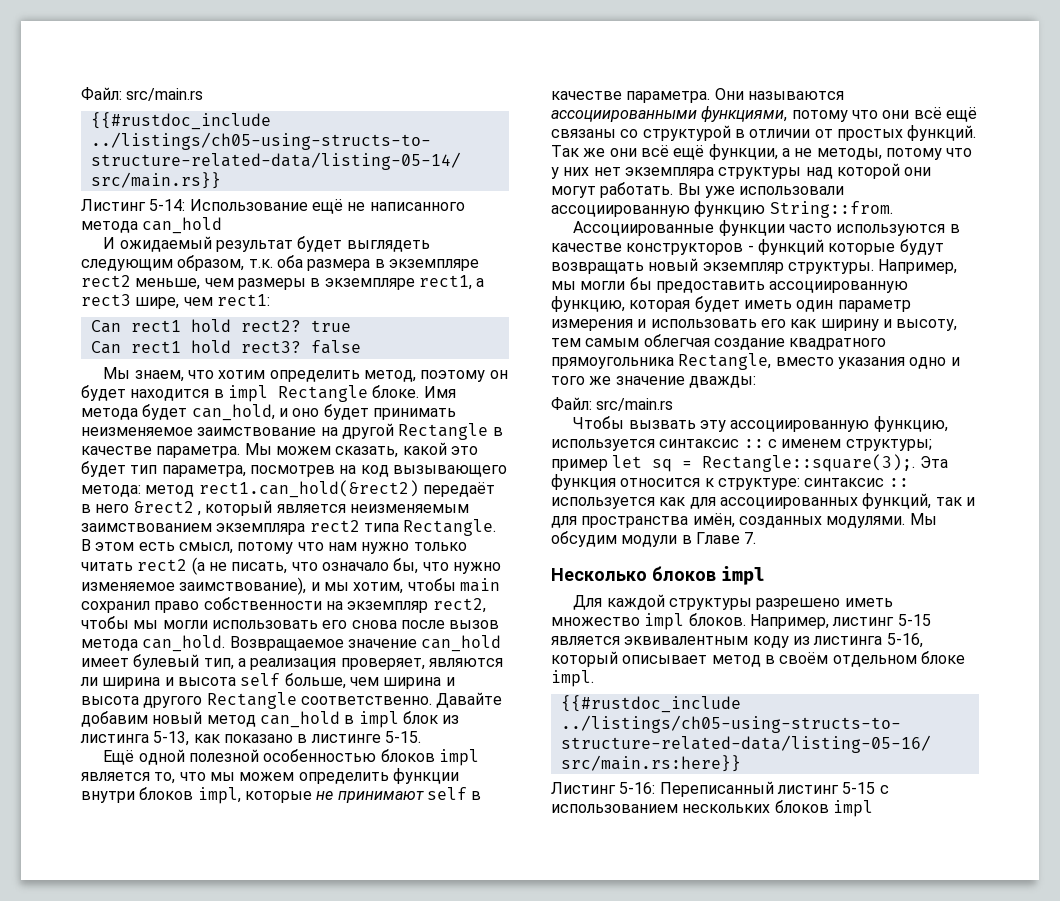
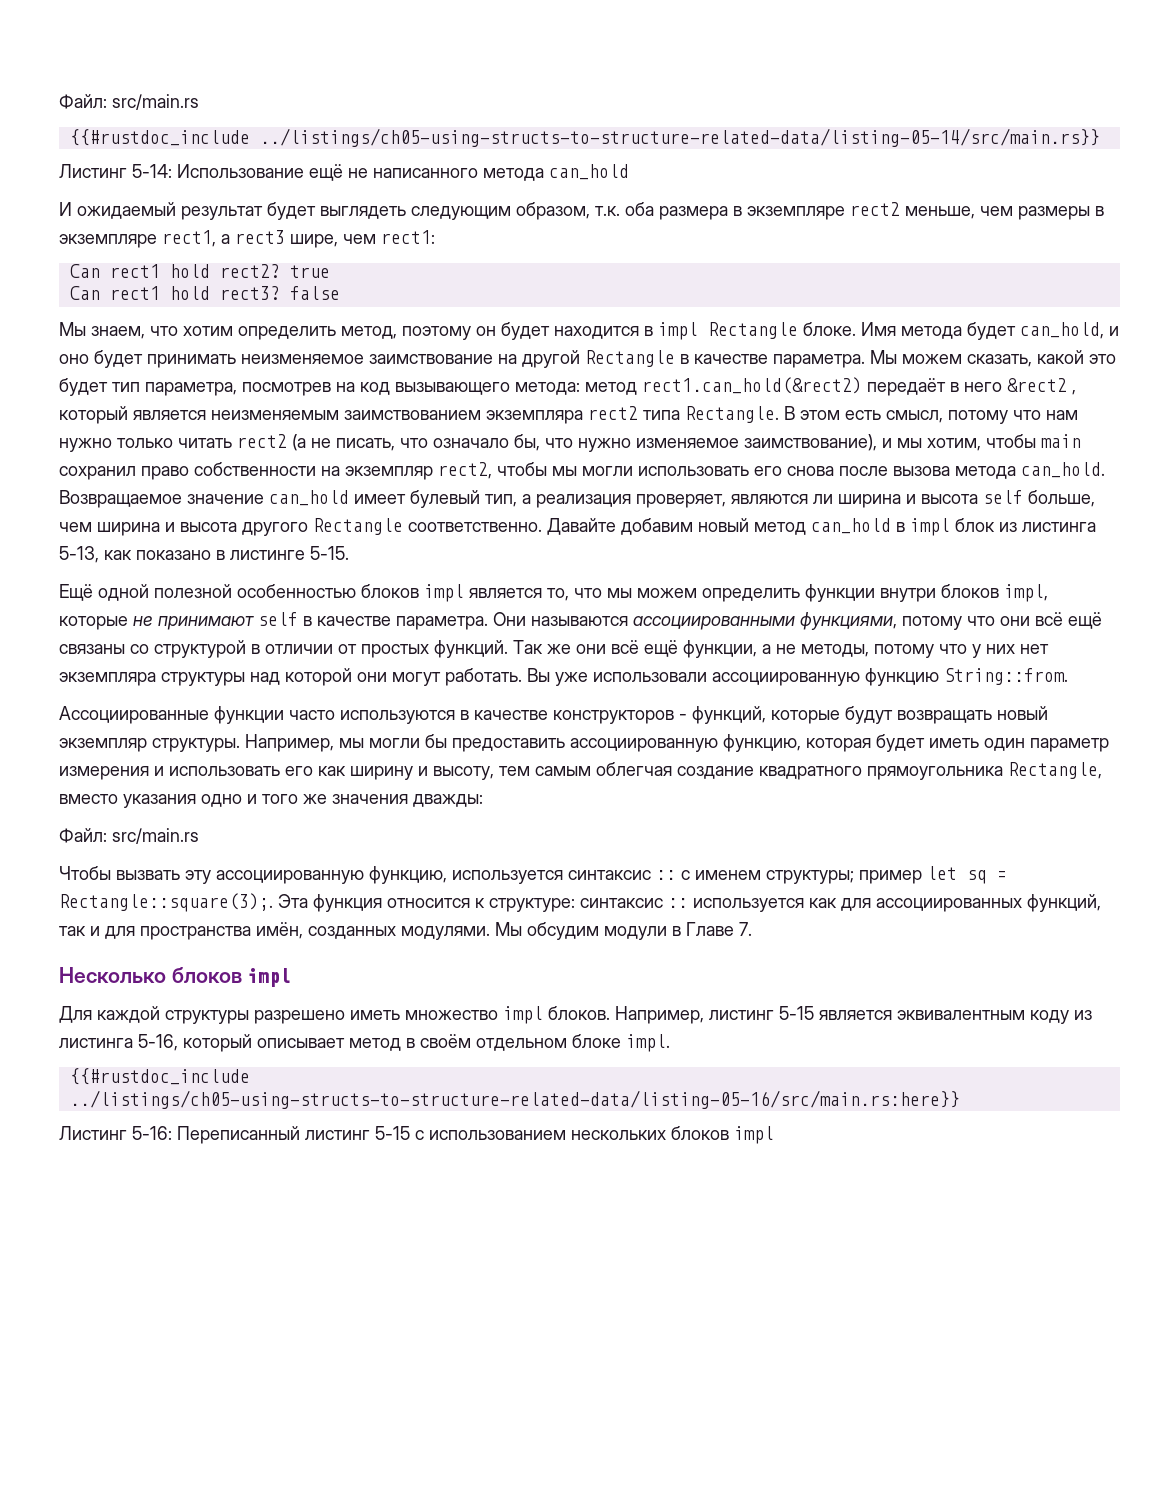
[449,620,500,629] вызов -> [893,466,950,476] вызова
[757,239,824,255] функций -> [692,706,766,724] функций,
[615,376,685,385] значение -> [332,794,408,804] значения

